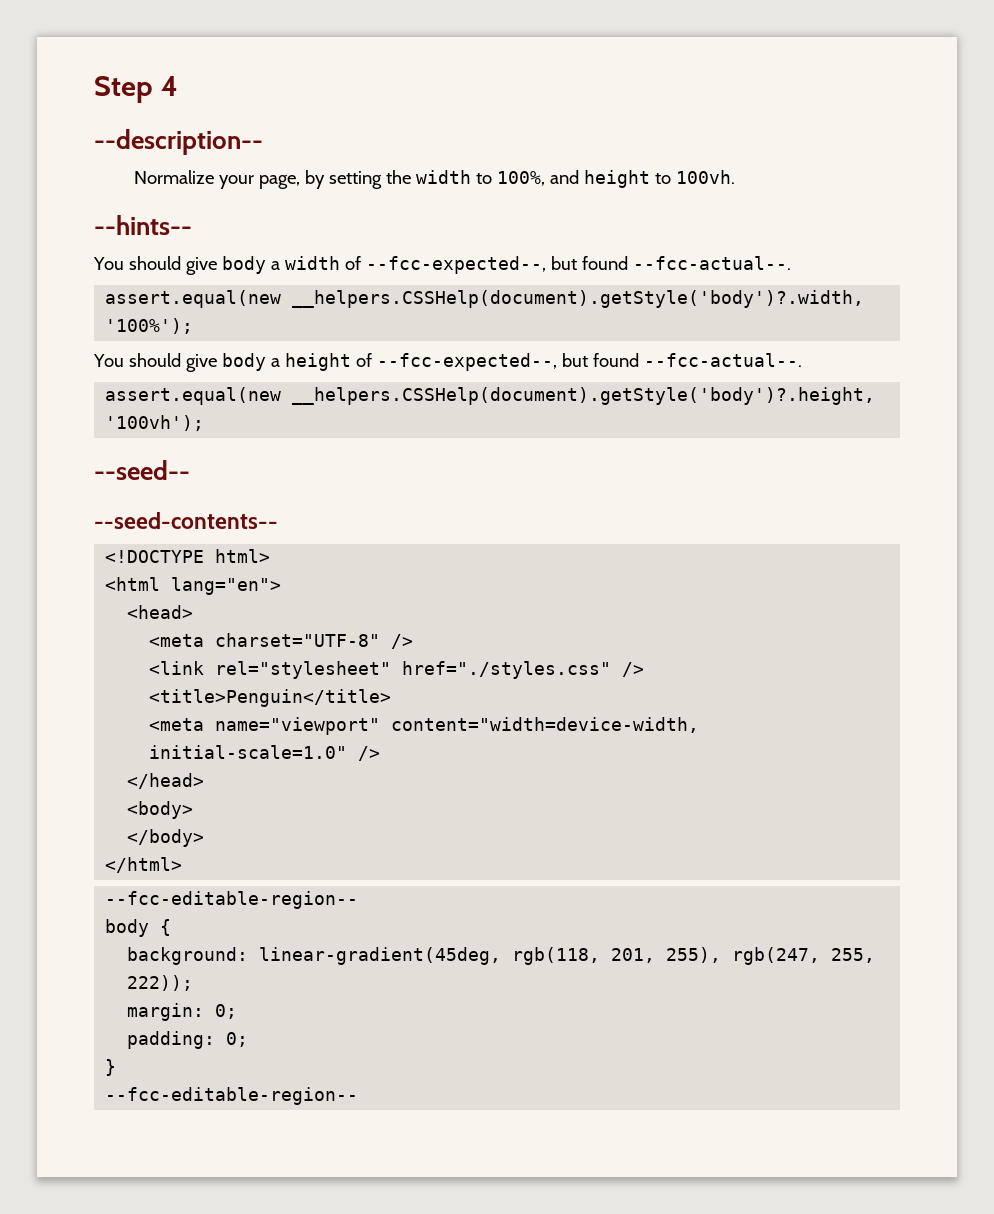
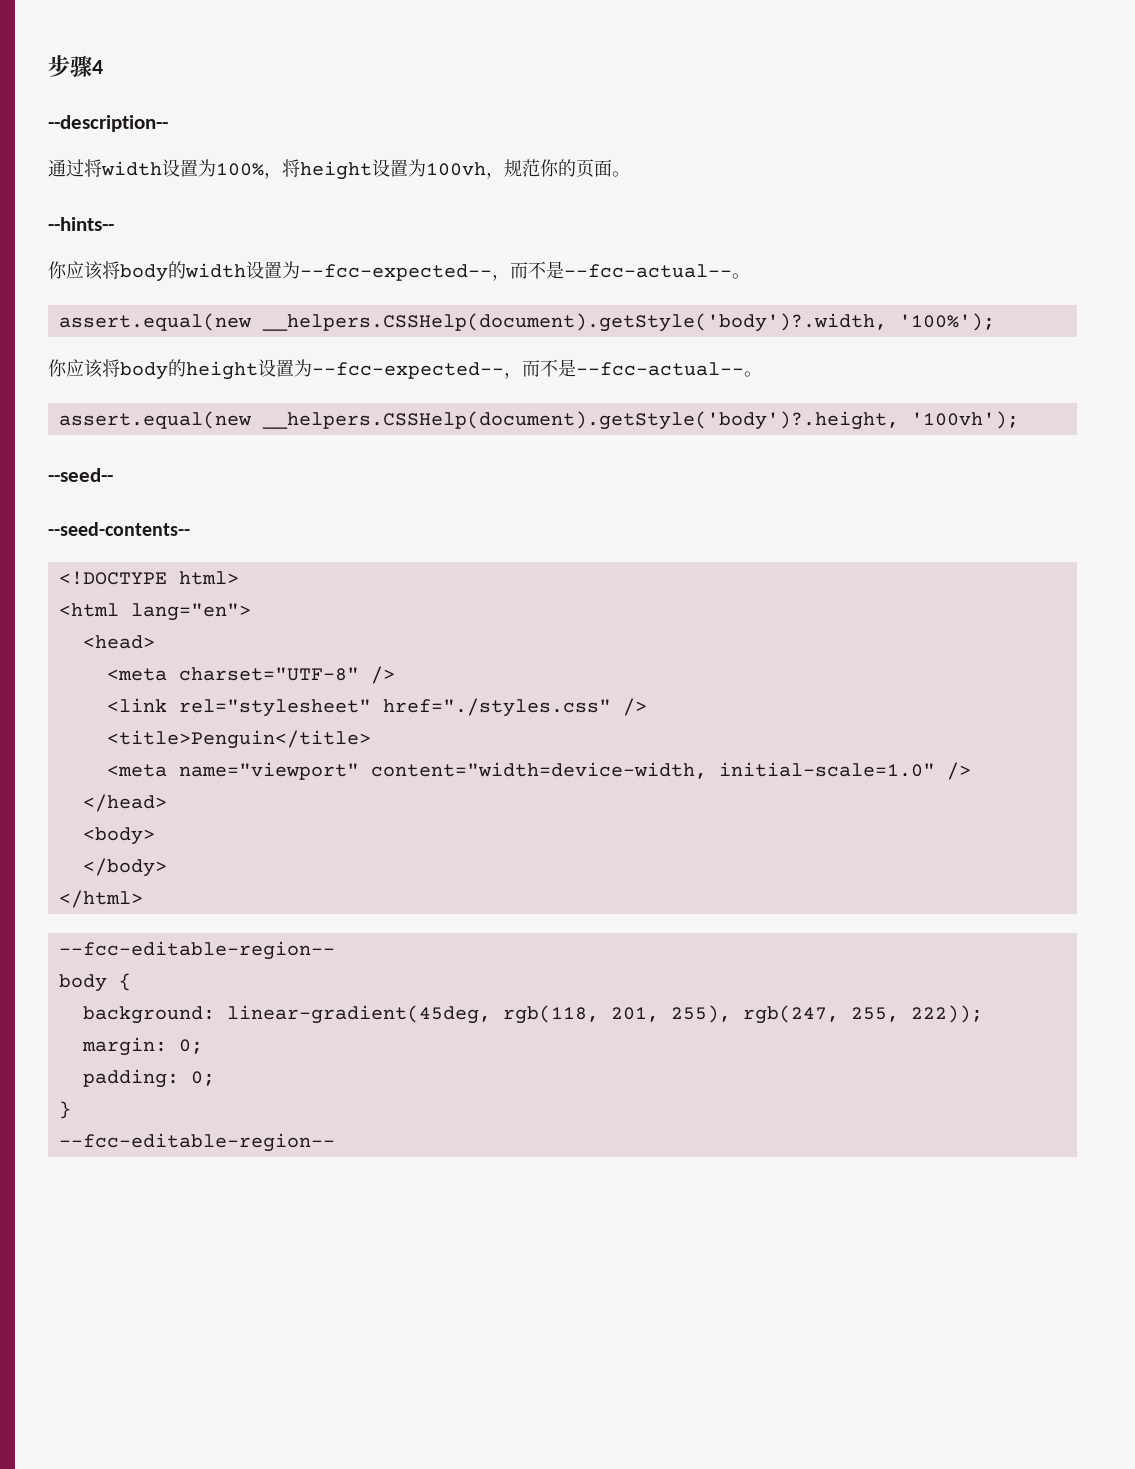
[94,76,153,103] Step -> [48,55,92,77] 步骤
[133,170,735,189] [94,215,192,235] [93,256,791,275] [105,290,865,308] [105,318,194,334] [93,353,802,372] Normalize your page, by setting the width to 100%, and height to 100vh. // --hints-- // You should give body a width of --fcc-expected--, but found --fcc-actual--. // assert.equal(new __helpers.CSSHelp(document).getStyle('body')?.width, '100%'); // You should give body a height of --fcc-expected--, but found --fcc-actual--. -> [48,159,630,180] [48,217,114,231] [48,261,750,282] [58,313,995,332] [48,359,762,380] 通过将width设置为100%，将height设置为100vh，规范你的页面。 // --hints-- // 你应该将body的width设置为--fcc-expected--，而不是--fcc-actual--。 // assert.equal(new __helpers.CSSHelp(document).getStyle('body')?.width, '100%'); // 你应该将body的height设置为--fcc-expected--，而不是--fcc-actual--。

